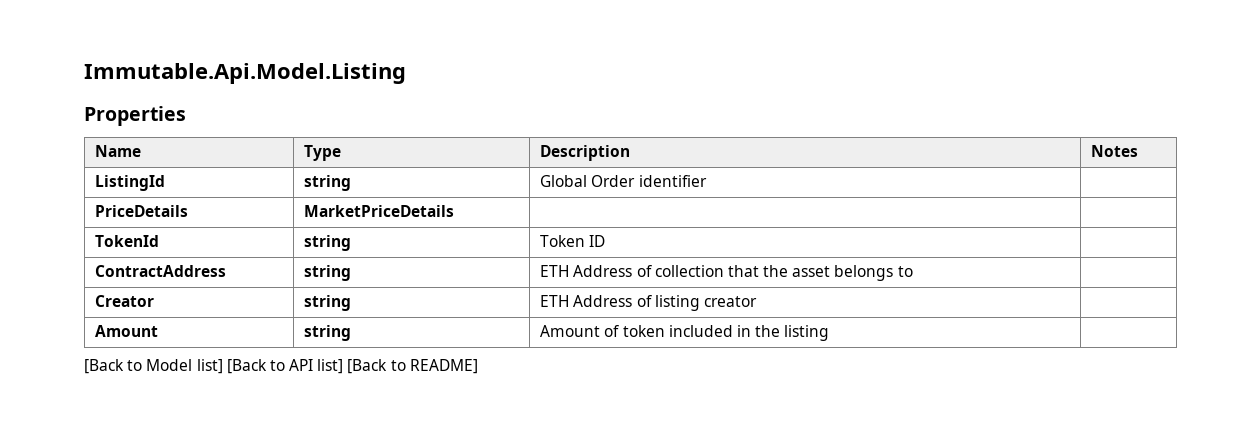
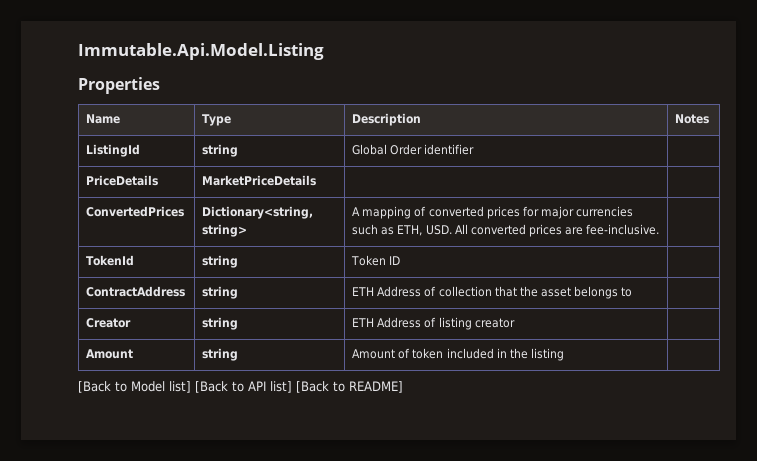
(455, 211) none -> [86,206,185,217] [202,206,314,219] [202,224,248,237] [352,206,633,219] [352,224,660,237] // ConvertedPrices | Dictionary<string, string> | A mapping of converted prices for major currencies such as ETH, USD. All converted prices are fee-inclusive. |

